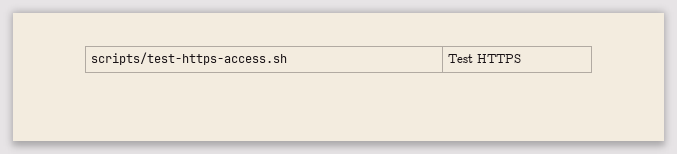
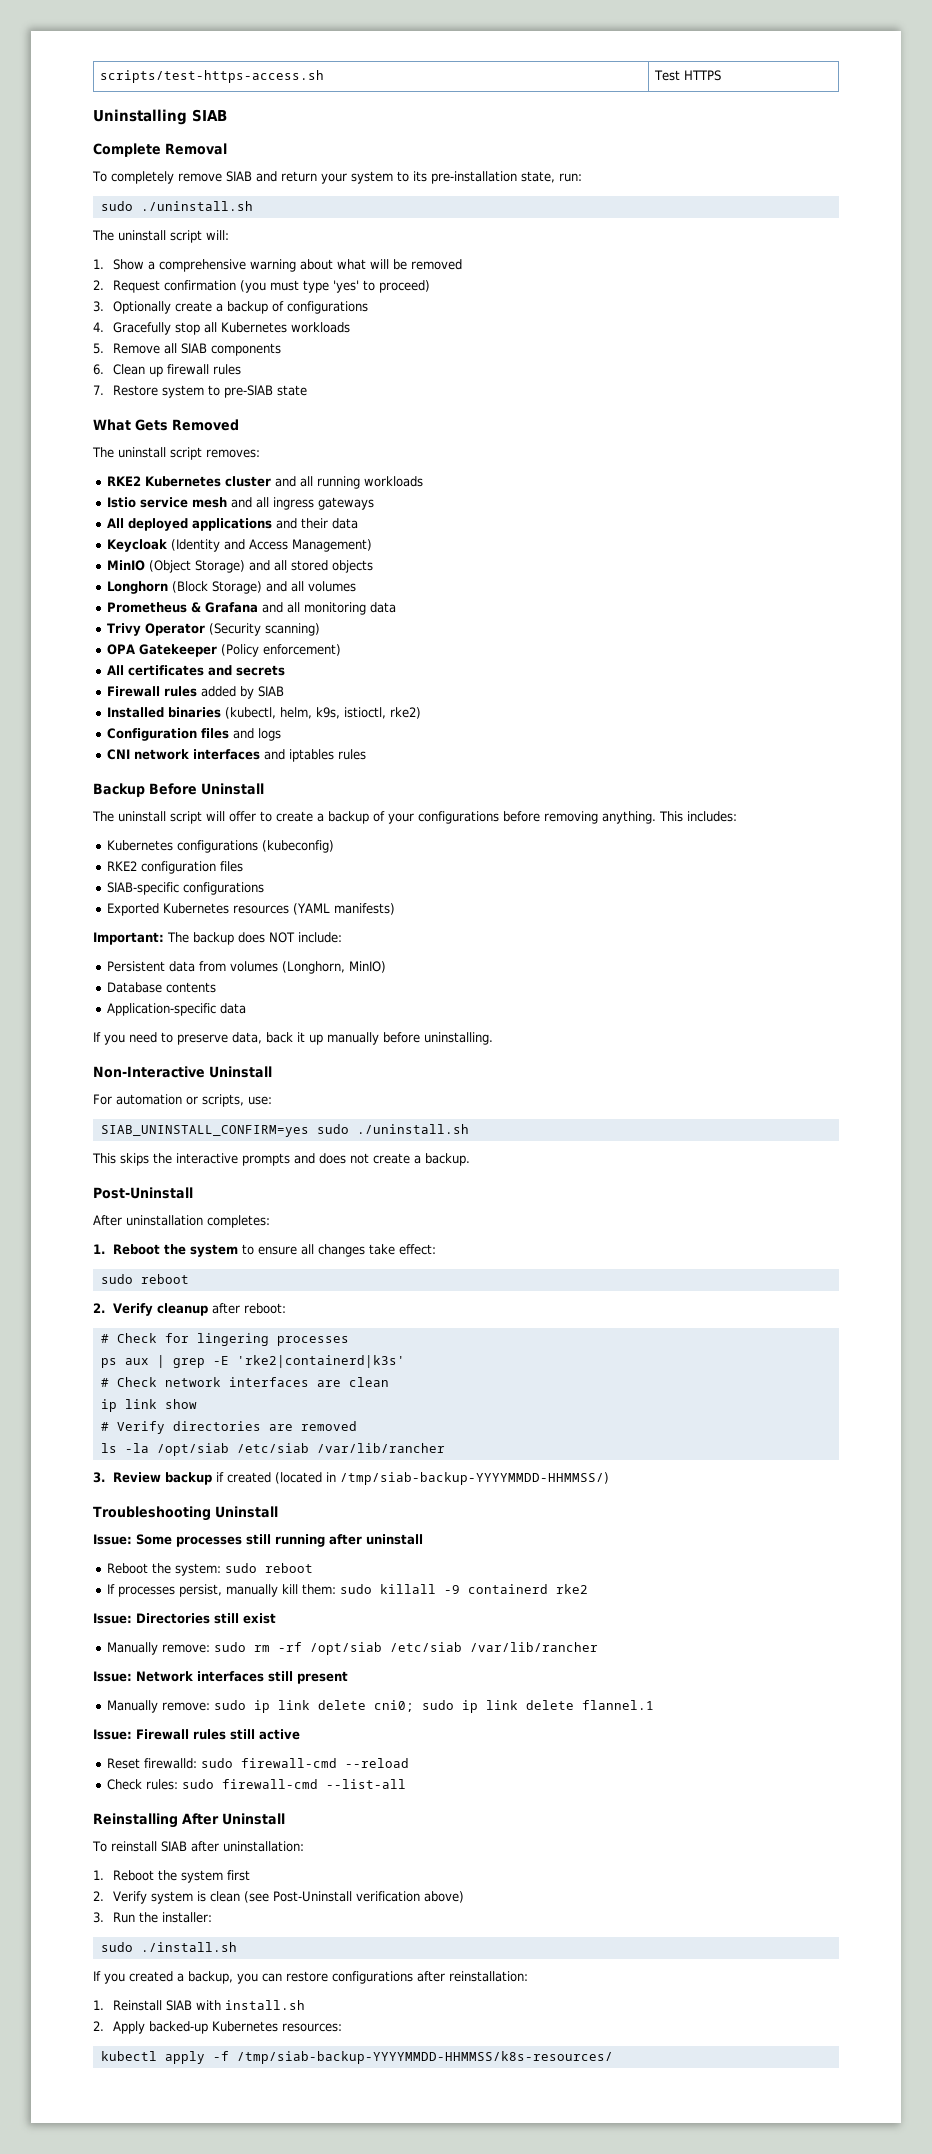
(522, 58) none -> [93,109,227,125] [93,143,227,157] [92,171,582,184] [100,201,253,211] [92,230,229,243] [93,259,462,272] [93,280,430,293] [93,301,368,314] [93,322,350,335] [93,343,281,356] [93,364,241,377] [93,385,307,398] [93,419,239,431] [92,447,260,460] [106,476,423,489] [106,497,374,510] [106,518,358,531] [106,539,372,552] [106,560,373,573] [106,581,356,594] [106,602,396,615] [106,623,320,636] [106,644,341,657] [106,665,285,676] [106,686,284,699] [106,707,421,719] [106,728,281,741] [106,749,366,762] [93,783,264,797] [92,811,737,824] [106,840,334,853] [106,861,243,874] [106,882,264,895] [106,903,395,916] [93,932,342,945] [106,961,386,974] [106,982,216,993] [106,1003,246,1016] [93,1032,493,1045] [93,1066,272,1078] [93,1094,272,1107] [100,1124,469,1137] [92,1153,470,1166] [93,1187,193,1199] [93,1215,270,1228] [93,1244,436,1257] [100,1274,189,1284] [93,1303,286,1316] [100,1333,349,1346] [100,1355,405,1368] [100,1377,389,1387] [100,1399,197,1412] [100,1421,357,1434] [100,1443,445,1456] [93,1472,609,1485] [93,1506,278,1521] [93,1534,423,1547] [106,1563,313,1576] [106,1584,588,1597] [93,1613,276,1624] [106,1642,598,1655] [93,1671,348,1684] [106,1700,654,1713] [93,1729,300,1740] [106,1758,409,1769] [106,1779,406,1790] [93,1813,285,1828] [92,1841,304,1852] [93,1870,250,1883] [93,1891,464,1904] [93,1912,212,1923] [100,1942,237,1952] [93,1971,528,1984] [93,2000,305,2011] [93,2021,342,2034] [100,2051,613,2064] // Uninstalling SIAB // Complete Removal // To completely remove SIAB and return your system to its pre-installation state, run: // sudo ./uninstall.sh // The uninstall script will: // 1. Show a comprehensive warning about what will be removed // 2. Request confirmation (you must type 'yes' to proceed) // 3. Optionally create a backup of configurations // 4. Gracefully stop all Kubernetes workloads // 5. Remove all SIAB components // 6. Clean up firewall rules // 7. Restore system to pre-SIAB state // What Gets Removed // The uninstall script removes: // RKE2 Kubernetes cluster and all running workloads // Istio service mesh and all ingress gateways // All deployed applications and their data // Keycloak (Identity and Access Management) // MinIO (Object Storage) and all stored objects // Longhorn (Block Storage) and all volumes // Prometheus & Grafana and all monitoring data // Trivy Operator (Security scanning) // OPA Gatekeeper (Policy enforcement) // All certificates and secrets // Firewall rules added by SIAB // Installed binaries (kubectl, helm, k9s, istioctl, rke2) // Configuration files and logs // CNI network interfaces and iptables rules // Backup Before Uninstall // The uninstall script will offer to create a backup of your configurations before removing anything. This includes: // Kubernetes configurations (kubeconfig) // RKE2 configuration files // SIAB-specific configurations // Exported Kubernetes resources (YAML manifests) // Important: The backup does NOT include: // Persistent data from volumes (Longhorn, MinIO) // Database contents // Application-specific data // If you need to preserve data, back it up manually before uninstalling. // Non-Interactive Uninstall // For automation or scripts, use: // SIAB_UNINSTALL_CONFIRM=yes sudo ./uninstall.sh // This skips the interactive prompts and does not create a backup. // Post-Uninstall // After uninstallation completes: // 1. Reboot the system to ensure all changes take effect: // sudo reboot // 2. Verify cleanup after reboot: // # Check for lingering processes // ps aux | grep -E 'rke2|containerd|k3s' // # Check network interfaces are clean // ip link show // # Verify directories are removed // ls -la /opt/siab /etc/siab /var/lib/rancher // 3. Review backup if created (located in /tmp/siab-backup-YYYYMMDD-HHMMSS/) // Troubleshooting Uninstall // Issue: Some processes still running after uninstall // Reboot the system: sudo reboot // If processes persist, manually kill them: sudo killall -9 containerd rke2 // Issue: Directories still exist // Manually remove: sudo rm -rf /opt/siab /etc/siab /var/lib/rancher // Issue: Network interfaces still present // Manually remove: sudo ip link delete cni0; sudo ip link delete flannel.1 // Issue: Firewall rules still active // Reset firewalld: sudo firewall-cmd --reload // Check rules: sudo firewall-cmd --list-all // Reinstalling After Uninstall // To reinstall SIAB after uninstallation: // 1. Reboot the system first // 2. Verify system is clean (see Post-Uninstall verification above) // 3. Run the installer: // sudo ./install.sh // If you created a backup, you can restore configurations after reinstallation: // 1. Reinstall SIAB with install.sh // 2. Apply backed-up Kubernetes resources: // kubectl apply -f /tmp/siab-backup-YYYYMMDD-HHMMSS/k8s-resources/

